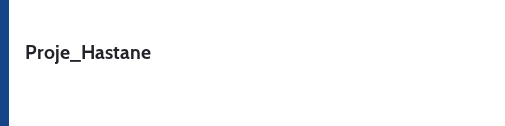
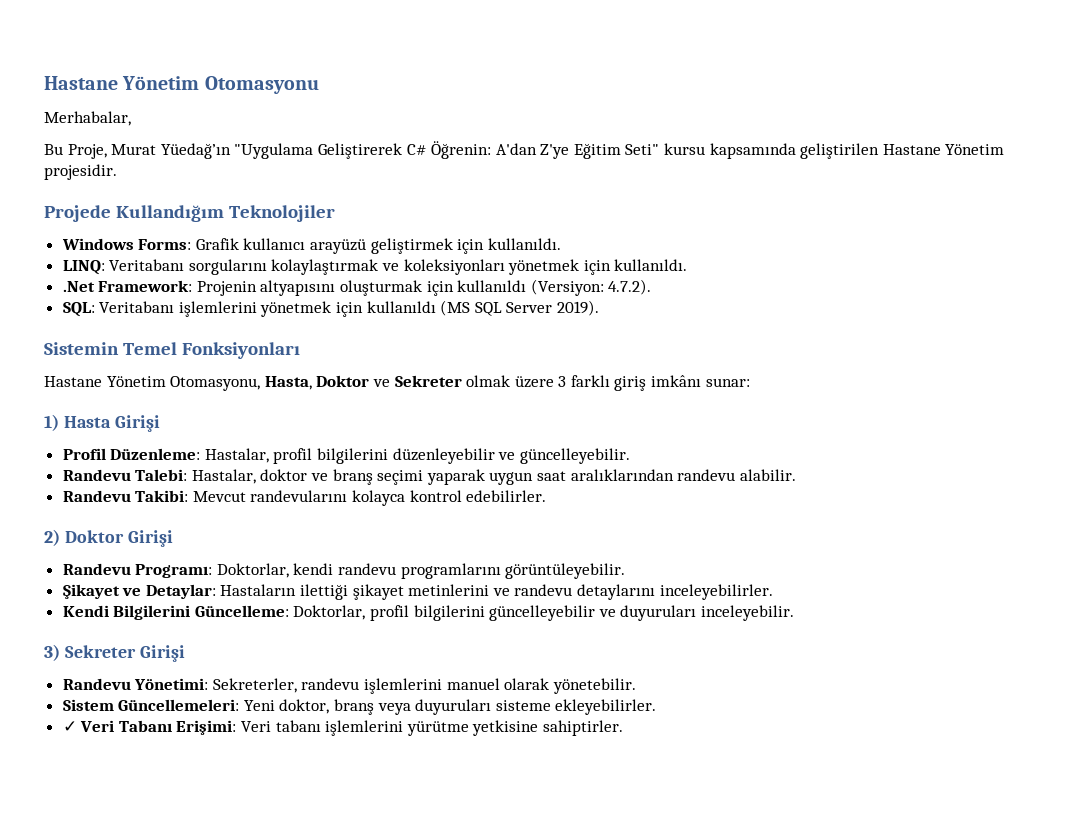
[25,45,151,64] Proje_Hastane -> [44,76,319,94] [44,111,131,126] [44,141,1005,159] [44,164,117,180] [44,205,335,222] [61,238,561,254] [62,259,688,275] [62,279,652,296] [62,300,600,317] [44,342,300,359] [44,375,750,391] [44,414,160,432] [62,448,630,464] [62,469,796,485] [62,490,547,506] [44,529,173,547] [62,563,626,579] [62,584,773,600] [62,605,795,621] [44,644,185,662] [62,678,636,694] [62,699,657,715] [62,720,624,736] Hastane Yönetim Otomasyonu // Merhabalar, // Bu Proje, Murat Yüedağ’ın "Uygulama Geliştirerek C# Öğrenin: A'dan Z'ye Eğitim Seti" kursu kapsamında geliştirilen Hastane Yönetim projesidir. // Projede Kullandığım Teknolojiler // Windows Forms: Grafik kullanıcı arayüzü geliştirmek için kullanıldı. // LINQ: Veritabanı sorgularını kolaylaştırmak ve koleksiyonları yönetmek için kullanıldı. // .Net Framework: Projenin altyapısını oluşturmak için kullanıldı (Versiyon: 4.7.2). // SQL: Veritabanı işlemlerini yönetmek için kullanıldı (MS SQL Server 2019). // Sistemin Temel Fonksiyonları // Hastane Yönetim Otomasyonu, Hasta, Doktor ve Sekreter olmak üzere 3 farklı giriş imkânı sunar: // 1) Hasta Girişi // Profil Düzenleme: Hastalar, profil bilgilerini düzenleyebilir ve güncelleyebilir. // Randevu Talebi: Hastalar, doktor ve branş seçimi yaparak uygun saat aralıklarından randevu alabilir. // Randevu Takibi: Mevcut randevularını kolayca kontrol edebilirler. // 2) Doktor Girişi // Randevu Programı: Doktorlar, kendi randevu programlarını görüntüleyebilir. // Şikayet ve Detaylar: Hastaların ilettiği şikayet metinlerini ve randevu detaylarını inceleyebilirler. // Kendi Bilgilerini Güncelleme: Doktorlar, profil bilgilerini güncelleyebilir ve duyuruları inceleyebilir. // 3) Sekreter Girişi // Randevu Yönetimi: Sekreterler, randevu işlemlerini manuel olarak yönetebilir. // Sistem Güncellemeleri: Yeni doktor, branş veya duyuruları sisteme ekleyebilirler. // ✓ Veri Tabanı Erişimi: Veri tabanı işlemlerini yürütme yetkisine sahiptirler.

